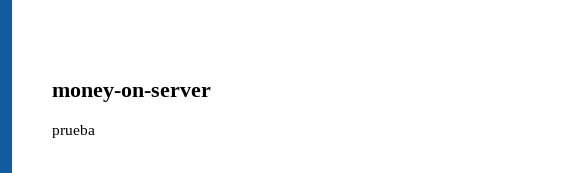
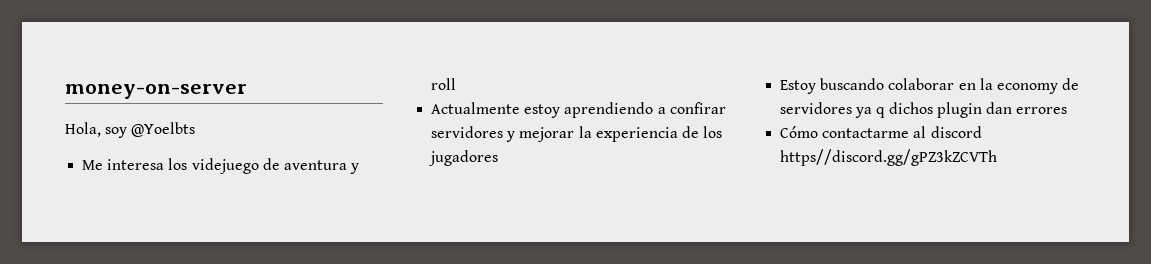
[52,125,95,138] prueba -> [65,122,196,138] [82,158,360,174] [431,78,457,90] [431,102,726,118] [431,126,723,142] [429,150,499,166] [780,78,1080,94] [780,102,1068,118] [780,126,982,138] [780,149,998,166] Hola, soy @Yoelbts // Me interesa los videjuego de aventura y roll // Actualmente estoy aprendiendo a confirar servidores y mejorar la experiencia de los jugadores // Estoy buscando colaborar en la economy de servidores ya q dichos plugin dan errores // Cómo contactarme al discord https//discord.gg/gPZ3kZCVTh

